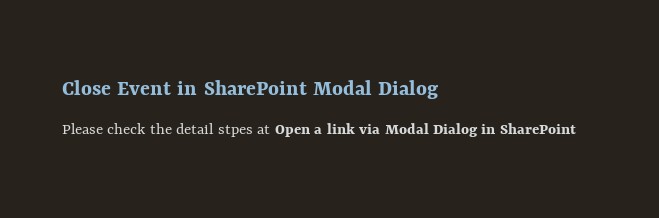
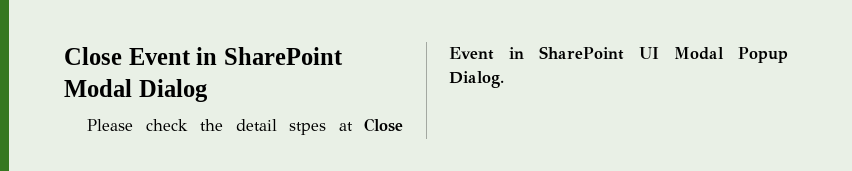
[274,123,576,137] Open a link via Modal Dialog in SharePoint -> [364,118,403,132] [449,46,788,63] [449,71,504,88] Close Event in SharePoint UI Modal Popup Dialog.

